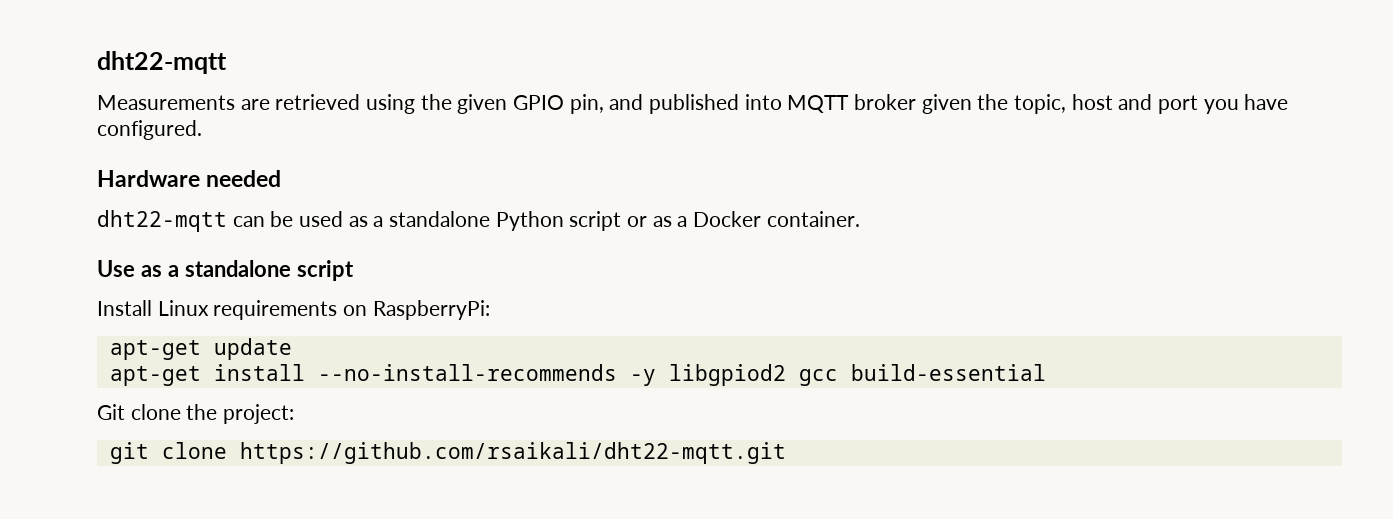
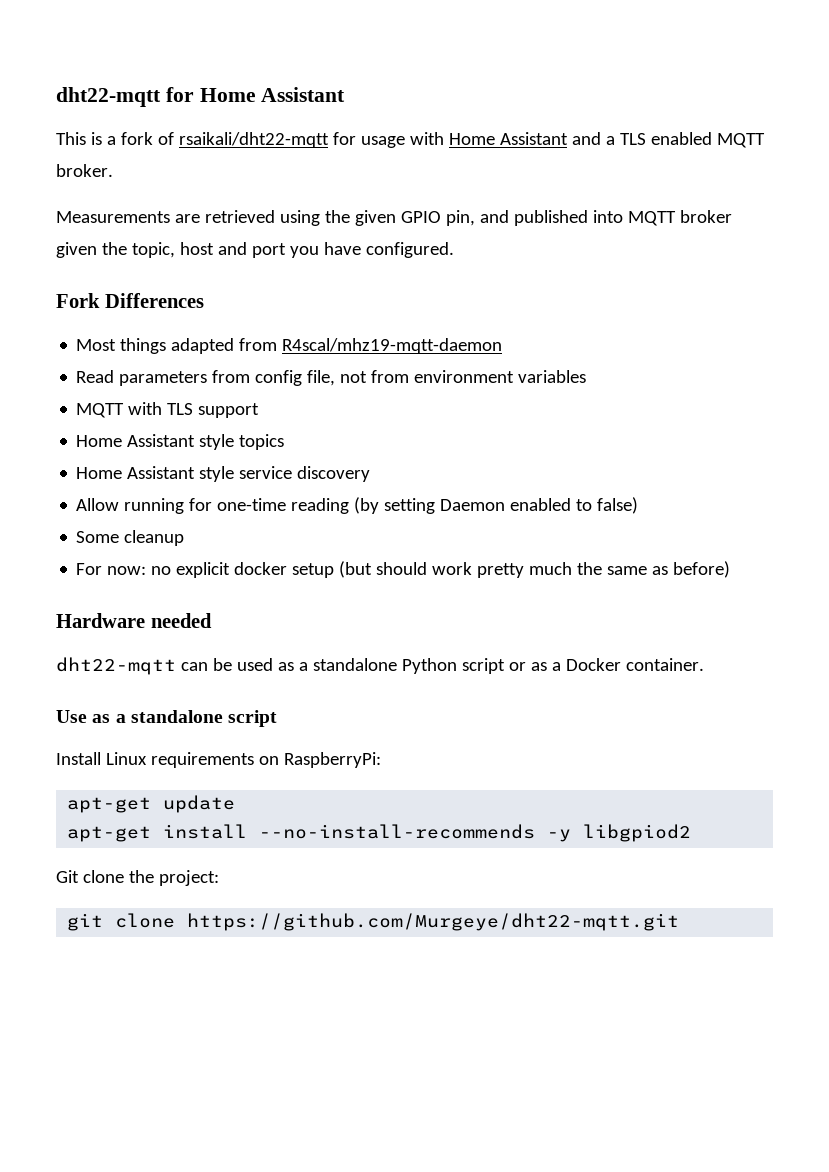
[97,51,227,74] dht22-mqtt -> [56,87,346,107] [56,132,765,148] [56,164,113,177] dht22-mqtt for Home Assistant // This is a fork of rsaikali/dht22-mqtt for usage with Home Assistant and a TLS enabled MQTT broker.
(202, 130) none -> [56,293,204,308] [76,338,503,354] [76,370,587,386] [76,402,260,418] [76,434,285,450] [76,466,371,482] [76,497,639,514] [76,530,185,546] [76,561,731,578] // Fork Differences // Most things adapted from R4scal/mhz19-mqtt-daemon // Read parameters from config file, not from environment variables // MQTT with TLS support // Home Assistant style topics // Home Assistant style service discovery // Allow running for one-time reading (by setting Daemon enabled to false) // Some cleanup // For now: no explicit docker setup (but should work pretty much the same as before)
[798,364,1046,386] gcc build-essential -> (692, 833) none
[239,442,786,464] https://github.com/rsaikali/dht22-mqtt.git -> [187,913,680,931] https://github.com/Murgeye/dht22-mqtt.git

